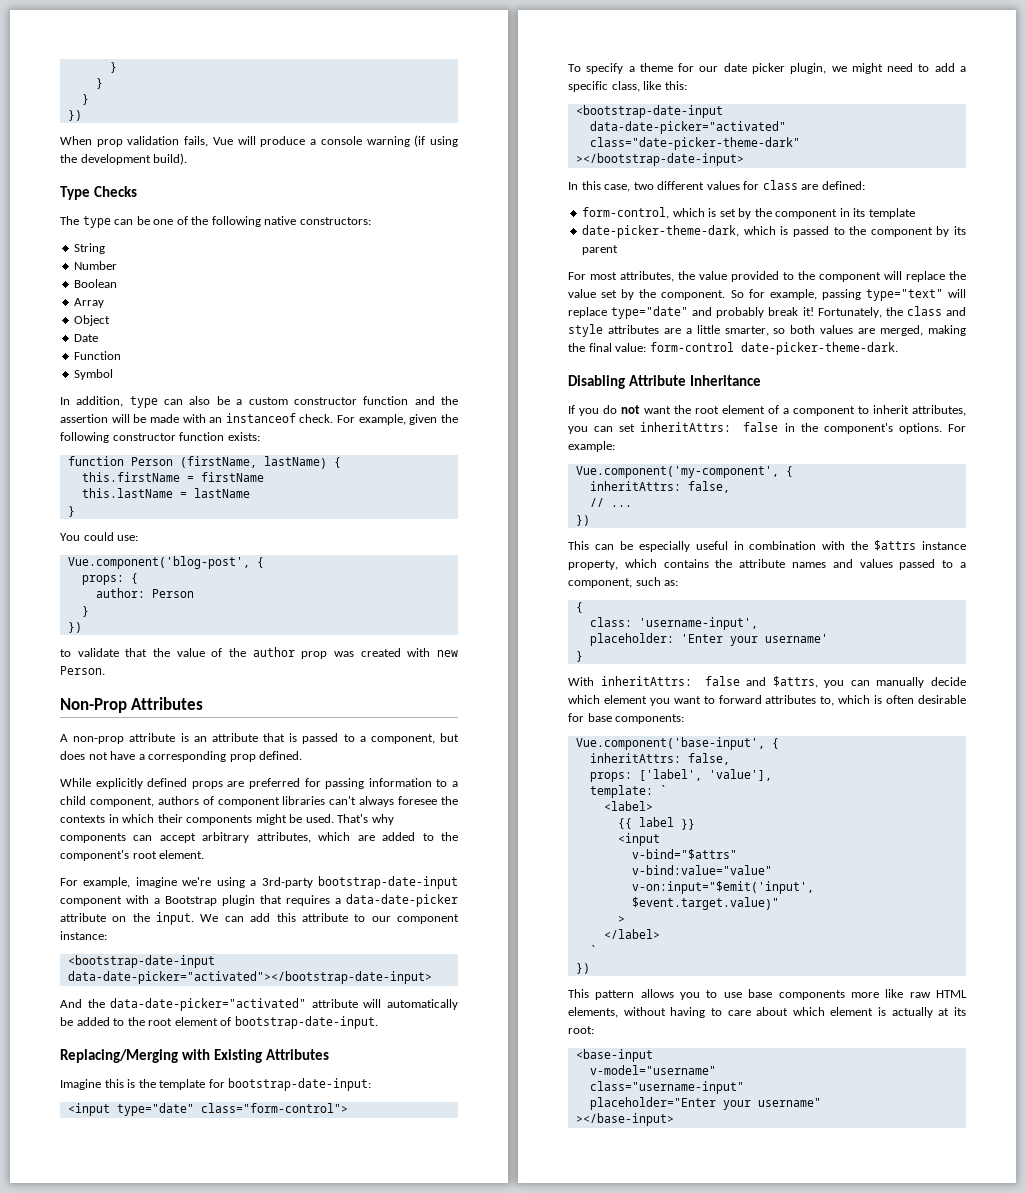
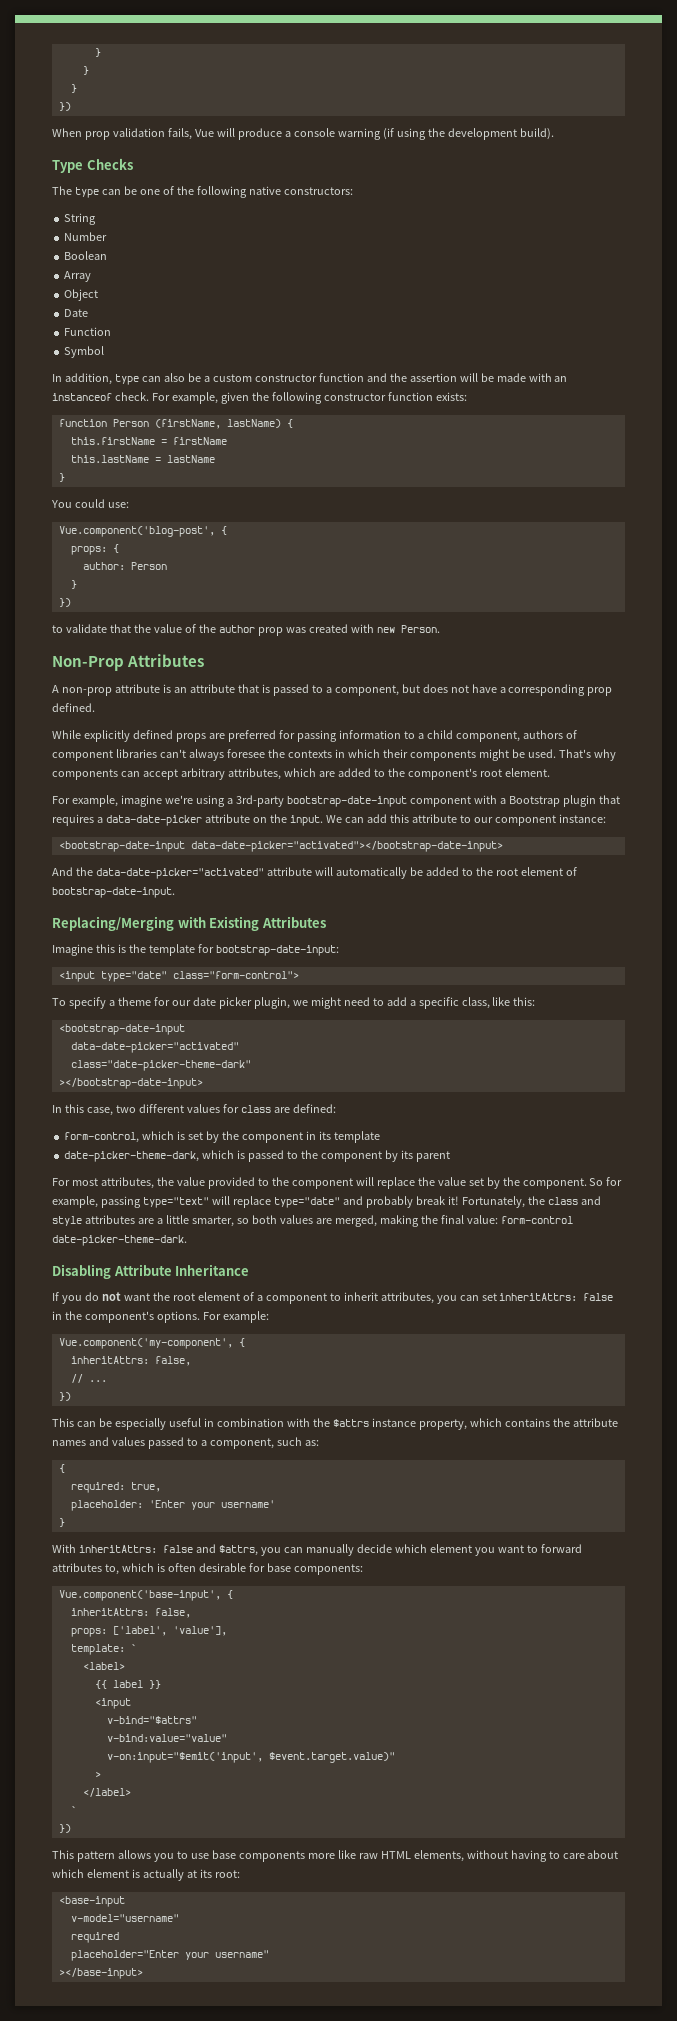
[589,617,758,630] class: 'username-input', -> [70,1482,161,1493] required: true,
[589,1081,744,1094] class="username-input" -> [70,1932,119,1943] required

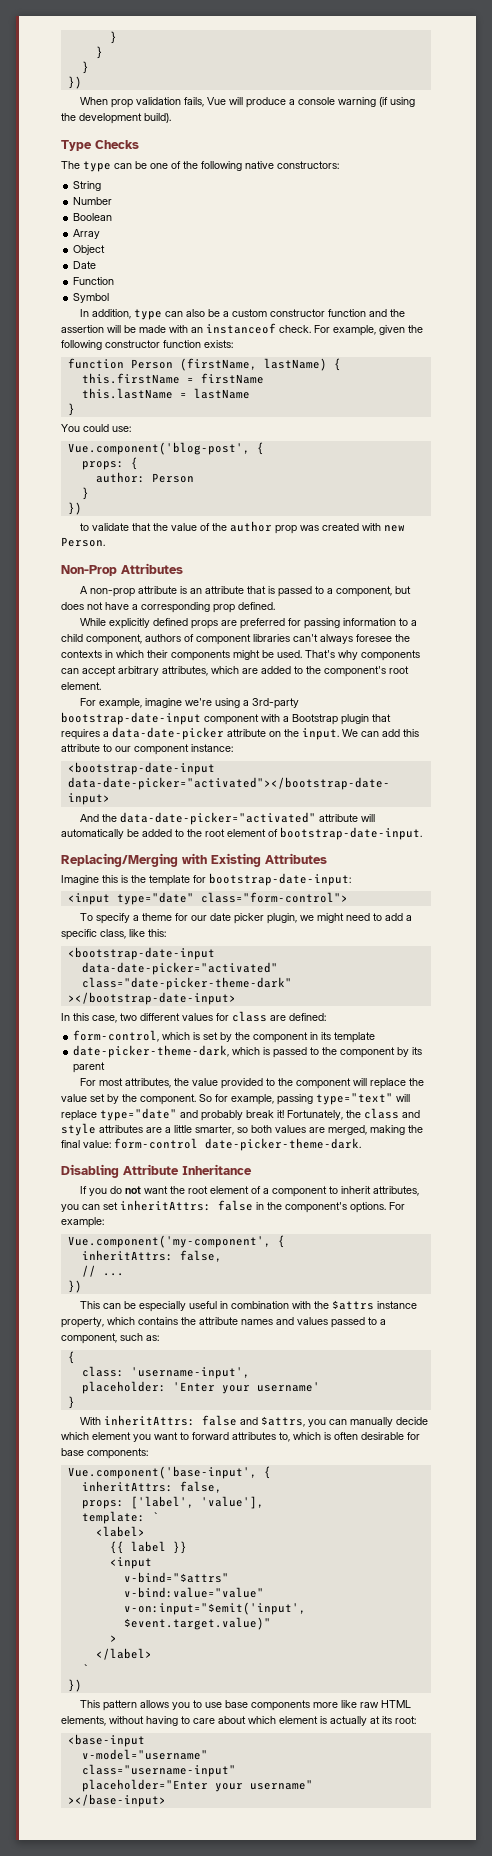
[70,1482,161,1493] required: true, -> [81,1366,250,1379] class: 'username-input',
[70,1932,119,1943] required -> [81,1764,236,1777] class="username-input"

